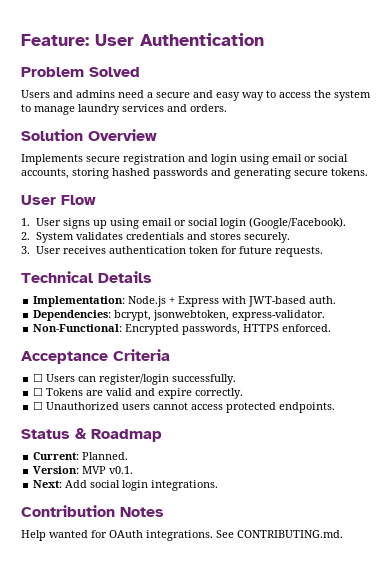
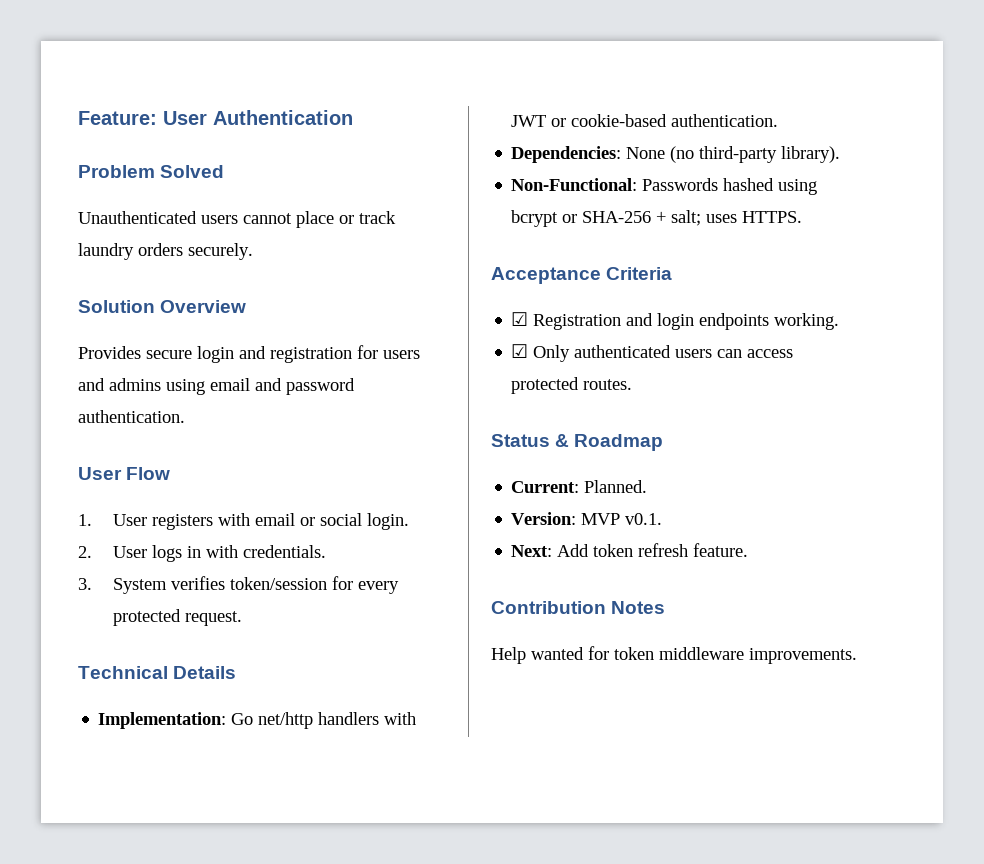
[21,90,371,101] [21,104,227,115] [21,129,157,141] [21,154,348,165] [21,168,368,179] [21,195,96,205] [21,217,346,229] [21,232,290,243] [21,246,323,257] [21,271,152,283] [33,296,337,307] [33,310,326,321] [33,324,332,335] [21,349,170,364] [33,373,237,385] [33,387,244,399] [33,401,189,410] Users and admins need a secure and easy way to access the system to manage laundry services and orders. // Solution Overview // Implements secure registration and login using email or social accounts, storing hashed passwords and generating secure tokens. // User Flow // 1. User signs up using email or social login (Google/Facebook). // 2. System validates credentials and stores securely. // 3. User receives authentication token for future requests. // Technical Details // Implementation: Node.js + Express with JWT-based auth. // Dependencies: bcrypt, jsonwebtoken, express-validator. // Non-Functional: Encrypted passwords, HTTPS enforced. // Acceptance Criteria // ☐ Users can register/login successfully. // ☐ Tokens are valid and expire correctly. // ☐ Unauthorized users cannot -> [78,211,396,228] [78,243,253,260] [78,300,247,313] [78,345,420,363] [78,378,355,395] [78,410,185,423] [78,467,171,480] [78,513,410,530] [78,545,327,562] [78,576,400,594] [113,609,243,626] [78,666,237,679] [98,712,417,729] [511,114,779,127] [511,146,841,163] [511,178,818,195] [511,210,803,227] [491,267,673,284] [511,312,840,330] [511,344,743,362] Unauthenticated users cannot place or track laundry orders securely. // Solution Overview // Provides secure login and registration for users and admins using email and password authentication. // User Flow // 1. User registers with email or social login. // 2. User logs in with credentials. // 3. System verifies token/session for every protected request. // Technical Details // Implementation: Go net/http handlers with JWT or cookie-based authentication. // Dependencies: None (no third-party library). // Non-Functional: Passwords hashed using bcrypt or SHA-256 + salt; uses HTTPS. // Acceptance Criteria // ☑ Registration and login endpoints working. // ☑ Only authenticated users can
[279,402,336,413] endpoints. -> [583,379,633,390] routes.
[90,480,219,491] social login integrations. -> [593,543,749,557] token refresh feature.
[109,530,343,541] OAuth integrations. See CONTRIBUTING.md. -> [614,647,857,664] token middleware improvements.

